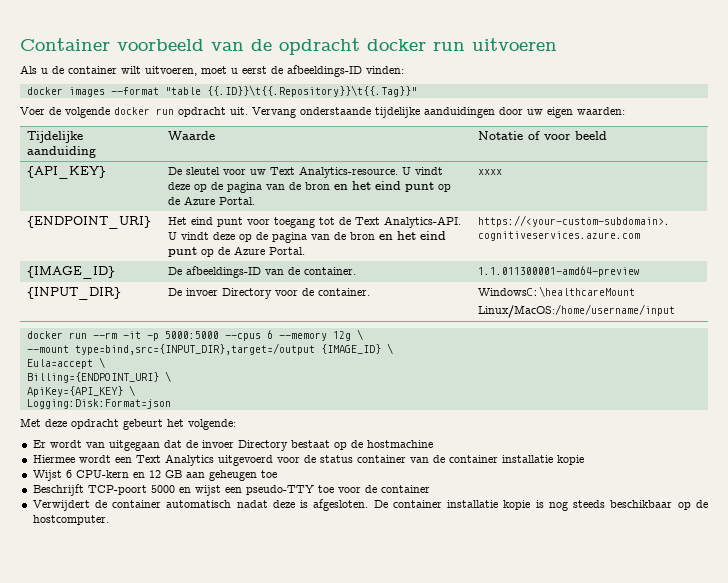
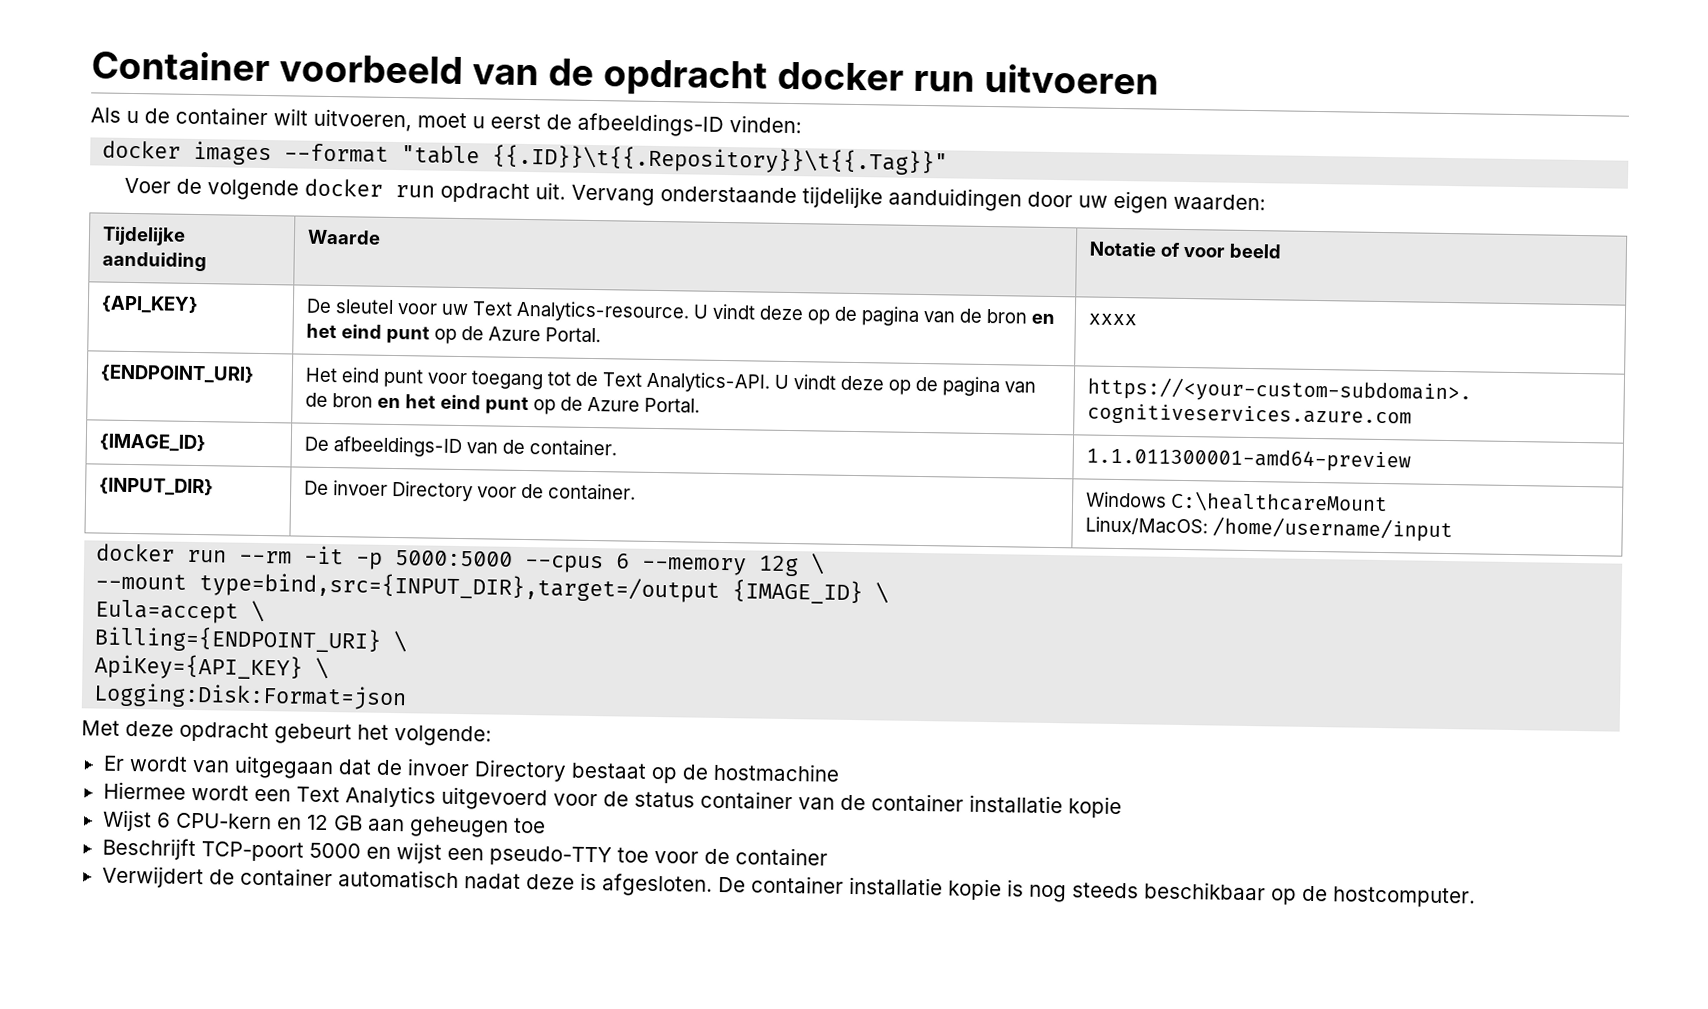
[478,286,636,297] [478,304,676,318] WindowsC:\healthcareMount // Linux/MacOS:/home/username/input -> [1085,490,1389,515] [1085,516,1454,543] Windows C:\healthcareMount // Linux/MacOS: /home/username/input

